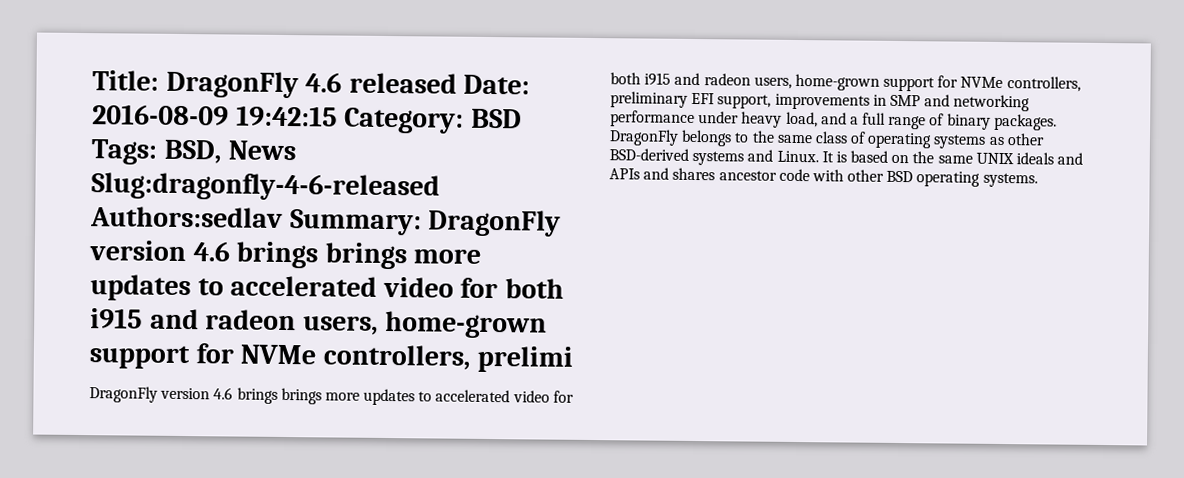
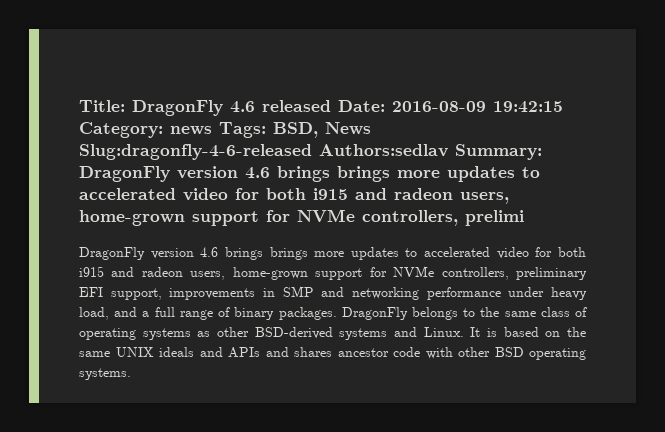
[470,108,522,129] BSD -> [170,126,212,135] news

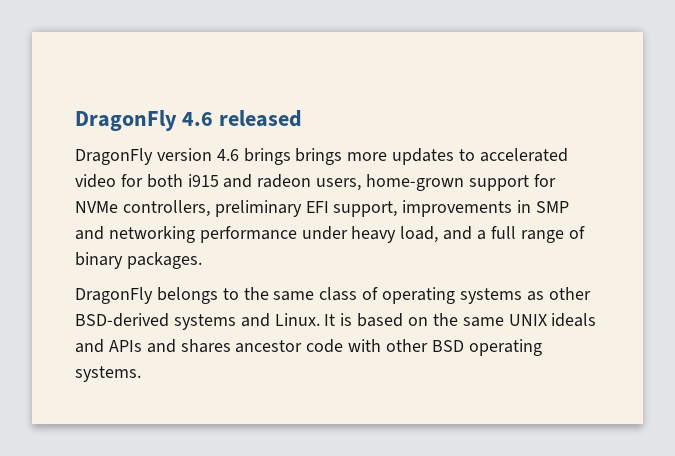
[79,100,125,112] Title: -> (75, 120) none
[338,100,563,113] [79,122,371,138] [79,144,542,160] [79,166,540,182] [79,188,509,204] [79,209,524,226] Date: 2016-08-09 19:42:15 Category: news Tags: BSD, News Slug:dragonfly-4-6-released Authors:sedlav Summary: DragonFly version 4.6 brings brings more updates to accelerated video for both i915 and radeon users, home-grown support for NVMe controllers, prelimi -> (302, 118) none
(337, 313) none -> (202, 260) //

